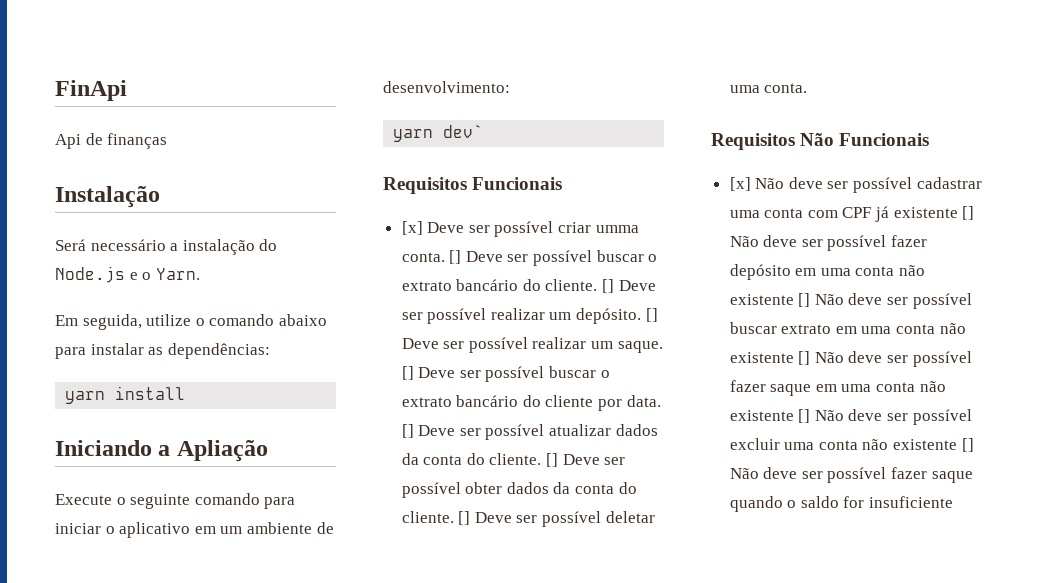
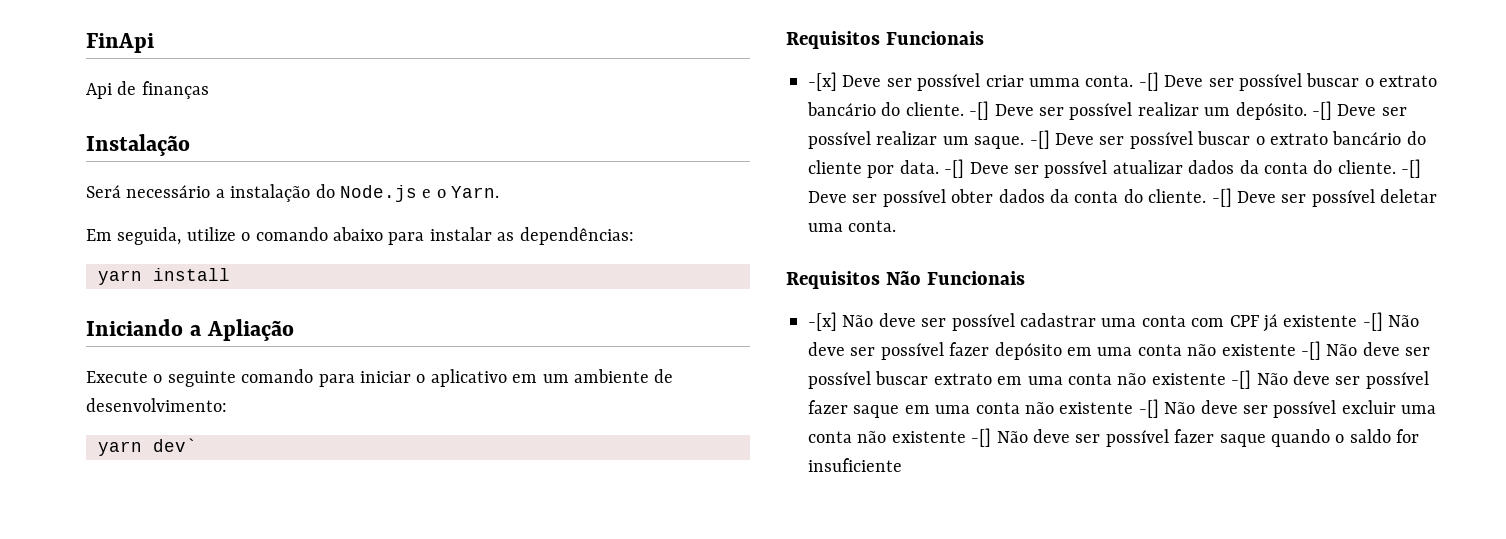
[401,221,423,235] [x] -> [808,72,837,91] -[x]
[449,250,462,264] [] -> [1138,72,1159,91] -[]
[602,279,615,293] [] -> [969,101,990,120] -[]
[645,308,658,322] [] -> [1312,101,1332,120] -[]
[401,366,414,380] [] -> [1029,130,1050,149] -[]
[401,424,414,438] [] -> [944,159,965,178] -[]
[546,453,559,467] [] -> [1401,159,1422,178] -[]
[458,511,471,525] [] -> [1211,188,1232,207] -[]
[729,177,751,191] [x] -> [808,312,837,331] -[x]
[962,206,975,220] [] -> [1362,312,1383,331] -[]
[798,293,811,307] [] -> [1301,341,1321,360] -[]
[798,351,811,365] [] -> [1231,370,1252,389] -[]
[798,409,811,423] [] -> [1138,399,1159,418] -[]
[961,438,974,452] [] -> [971,428,992,447] -[]

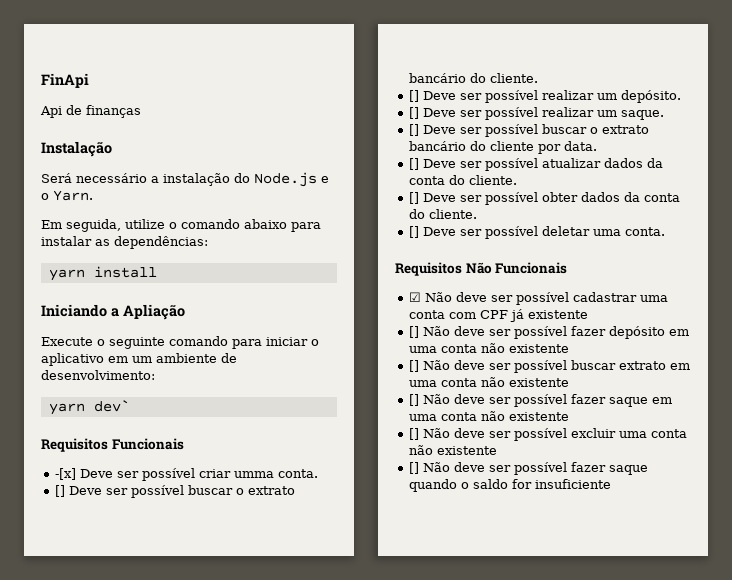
[1138,72,1159,91] -[] -> [54,485,65,497] // []
[969,101,990,120] -[] -> [408,90,419,102] // []
[1312,101,1332,120] -[] -> [408,107,419,119] // []
[1029,130,1050,149] -[] -> [408,124,419,136] // []
[944,159,965,178] -[] -> [408,158,419,170] // []
[1401,159,1422,178] -[] -> [408,192,419,204] // []
[1211,188,1232,207] -[] -> [408,226,419,238] // []
[808,312,837,331] -[x] -> [408,292,421,302] ☑
[1362,312,1383,331] -[] -> [408,326,419,338] // []
[1301,341,1321,360] -[] -> [408,360,419,372] // []
[1231,370,1252,389] -[] -> [408,394,419,406] // []
[1138,399,1159,418] -[] -> [408,428,419,440] // []
[971,428,992,447] -[] -> [408,462,419,474] // []

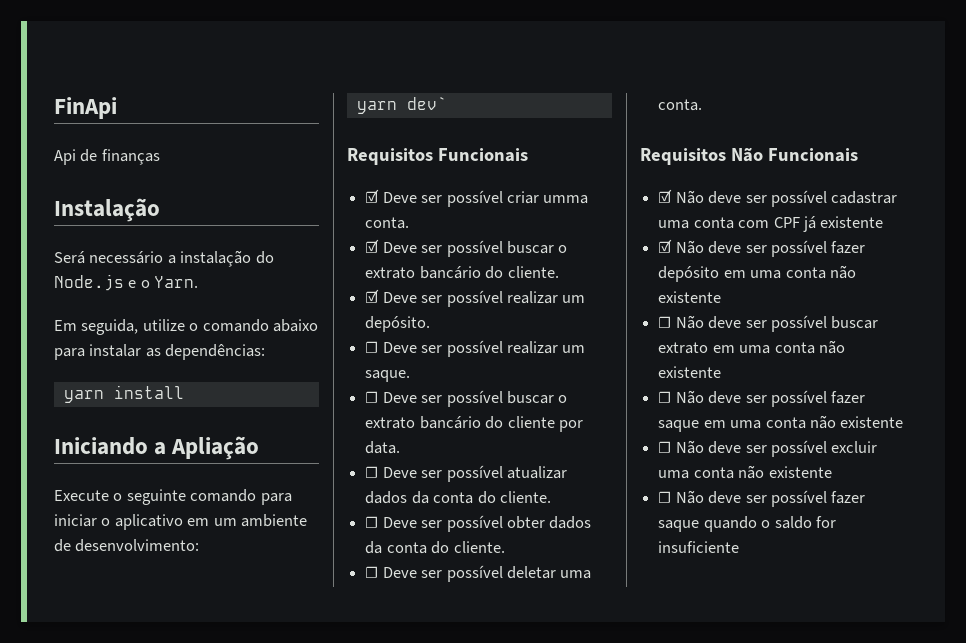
[54,468,76,480] -[x] -> [365,189,380,203] ☑
[54,485,65,497] [] -> [365,239,380,253] ☑
[408,90,419,102] [] -> [365,289,380,303] ☑
[408,107,419,119] [] -> [365,341,379,353] ☐
[408,124,419,136] [] -> [365,391,379,403] ☐
[408,158,419,170] [] -> [365,466,379,478] ☐
[408,192,419,204] [] -> [365,516,379,528] ☐
[408,226,419,238] [] -> [365,566,379,578] ☐
[408,326,419,338] [] -> [658,239,673,253] ☑
[408,360,419,372] [] -> [658,316,672,328] ☐
[408,394,419,406] [] -> [658,391,672,403] ☐
[408,428,419,440] [] -> [658,441,672,453] ☐
[408,462,419,474] [] -> [658,491,672,503] ☐

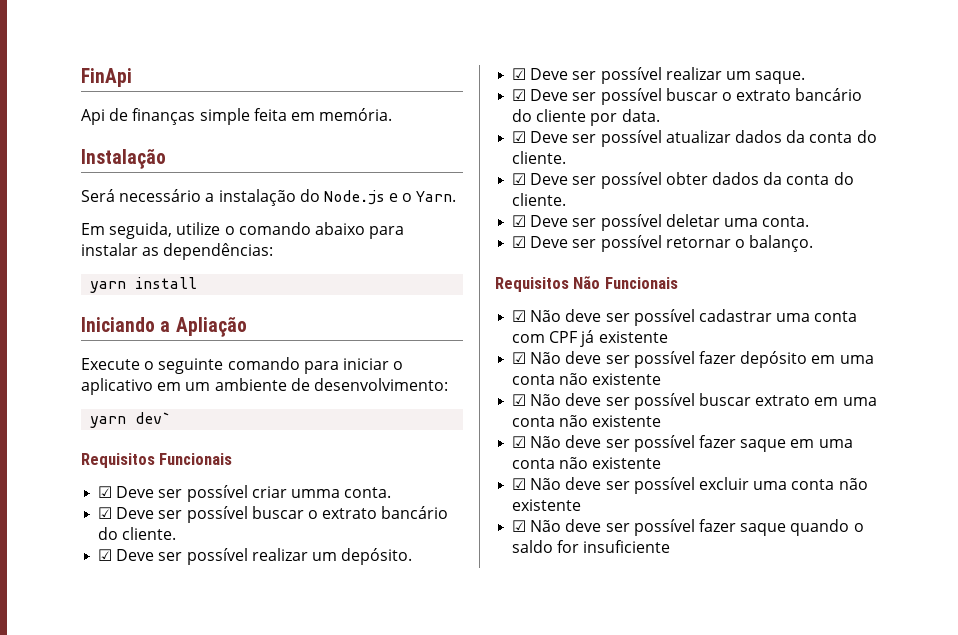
(160, 157) none -> [199,108,393,125] simple feita em memória.
[365,341,379,353] ☐ -> [512,68,527,80] ☑
[365,391,379,403] ☐ -> [512,89,527,101] ☑
[365,466,379,478] ☐ -> [512,131,527,143] ☑
[365,516,379,528] ☐ -> [512,173,527,185] ☑
[365,566,379,578] ☐ -> [512,215,527,227] ☑
(703, 105) none -> [512,235,814,252] // ☑ Deve ser possível retornar o balanço.
[658,316,672,328] ☐ -> [512,394,527,406] ☑
[658,391,672,403] ☐ -> [512,436,527,448] ☑
[658,441,672,453] ☐ -> [512,478,527,490] ☑
[658,491,672,503] ☐ -> [512,520,527,532] ☑

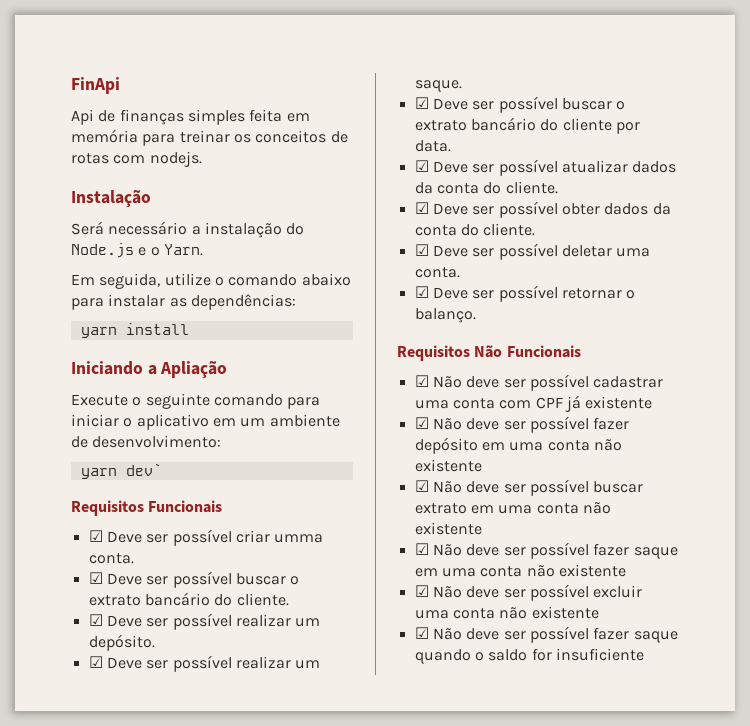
[199,108,250,125] simple -> [187,109,245,125] simples
[319,108,393,121] memória. -> [71,129,348,146] [71,151,202,167] memória para treinar os conceitos de rotas com nodejs.

